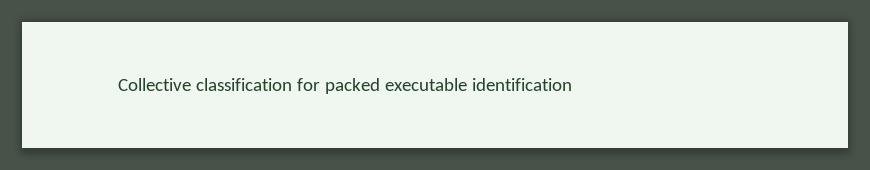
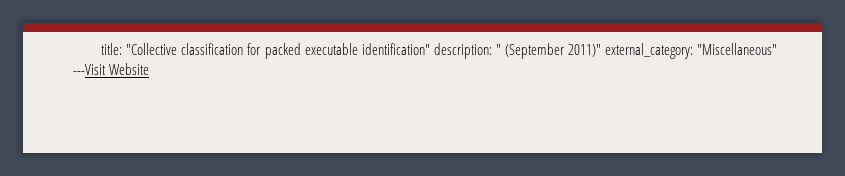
[118,78,191,91] Collective -> [101,43,178,55] title: "Collective
[471,78,572,91] identification -> [361,43,777,59] [73,63,150,75] identification" description: " (September 2011)" external_category: "Miscellaneous" ---Visit Website

